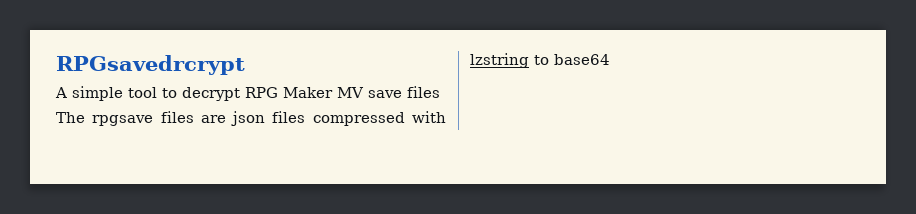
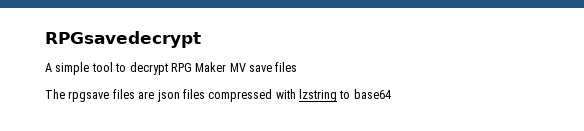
[56,55,245,75] RPGsavedrcrypt -> [45,31,201,48] RPGsavedecrypt

